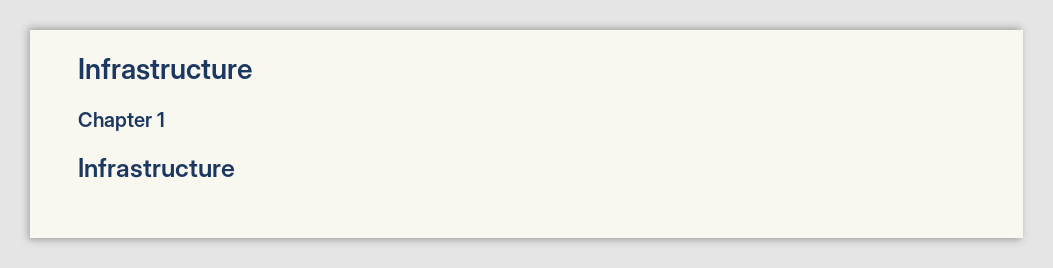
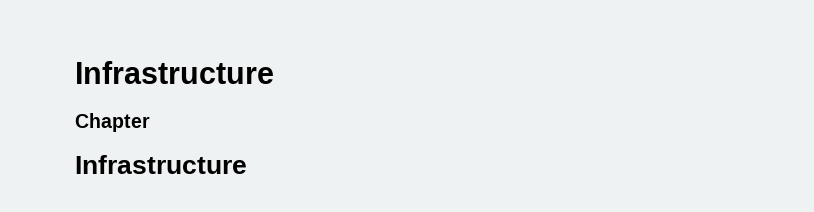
[157,112,166,127] 1 -> (150, 122) none

